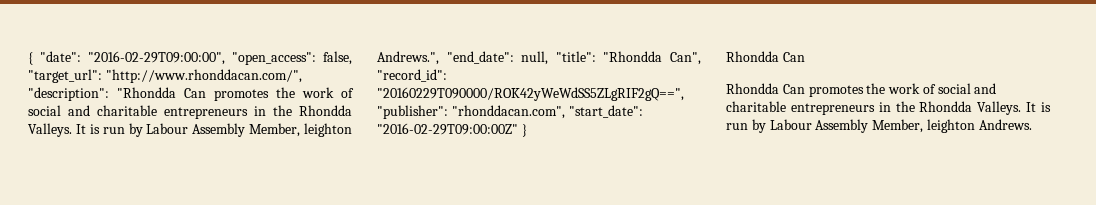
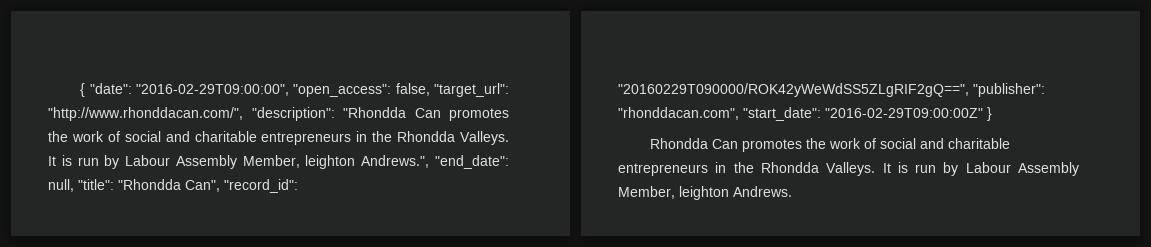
[726,83,805,94] // Rhondda Can -> (739, 144) none

